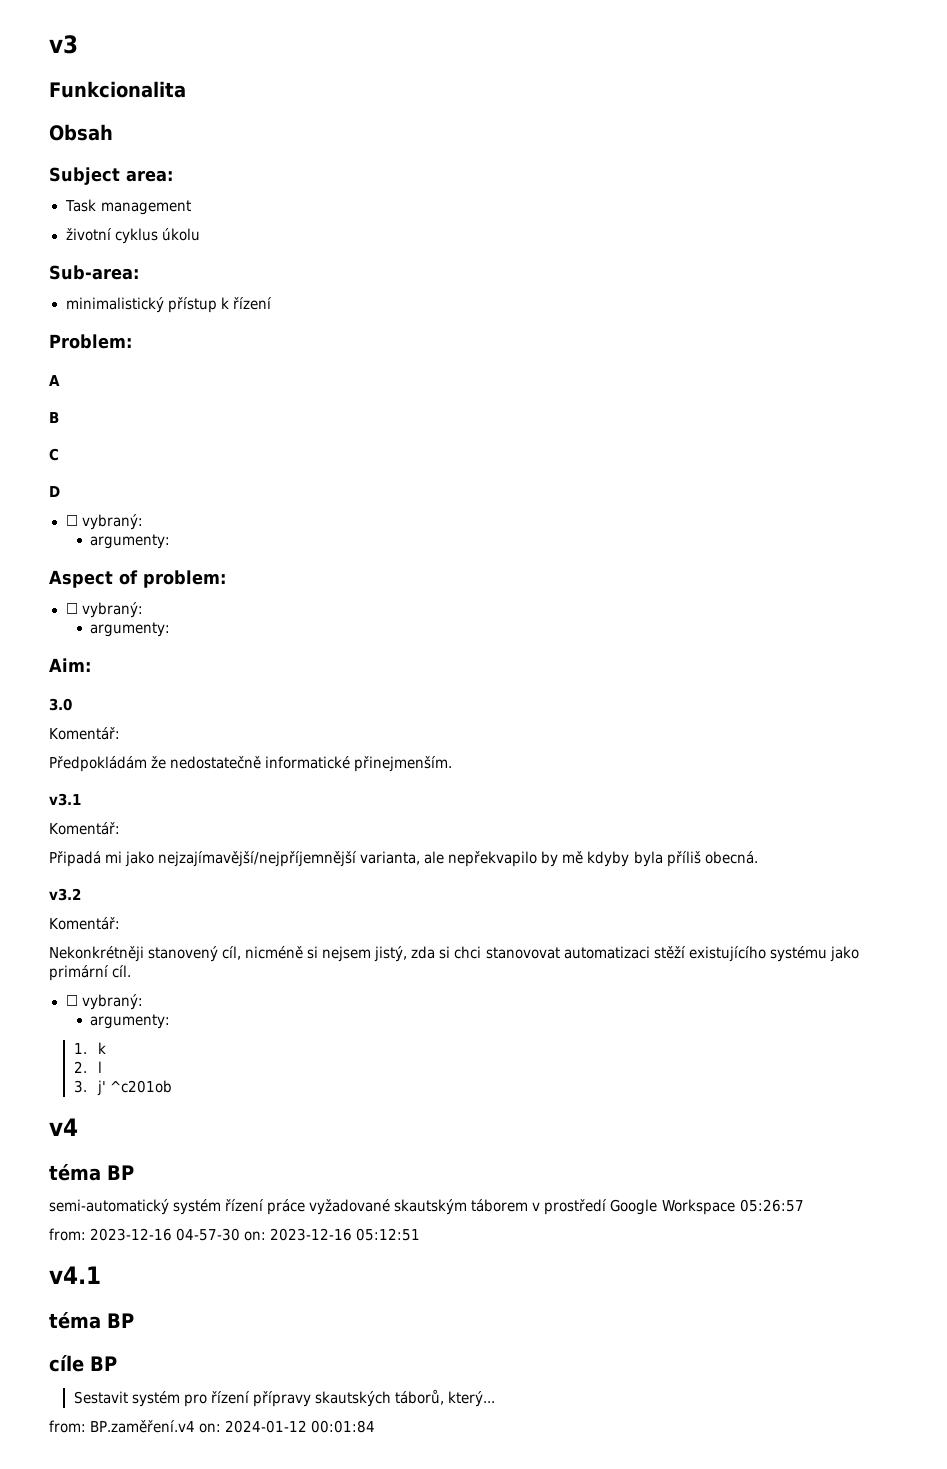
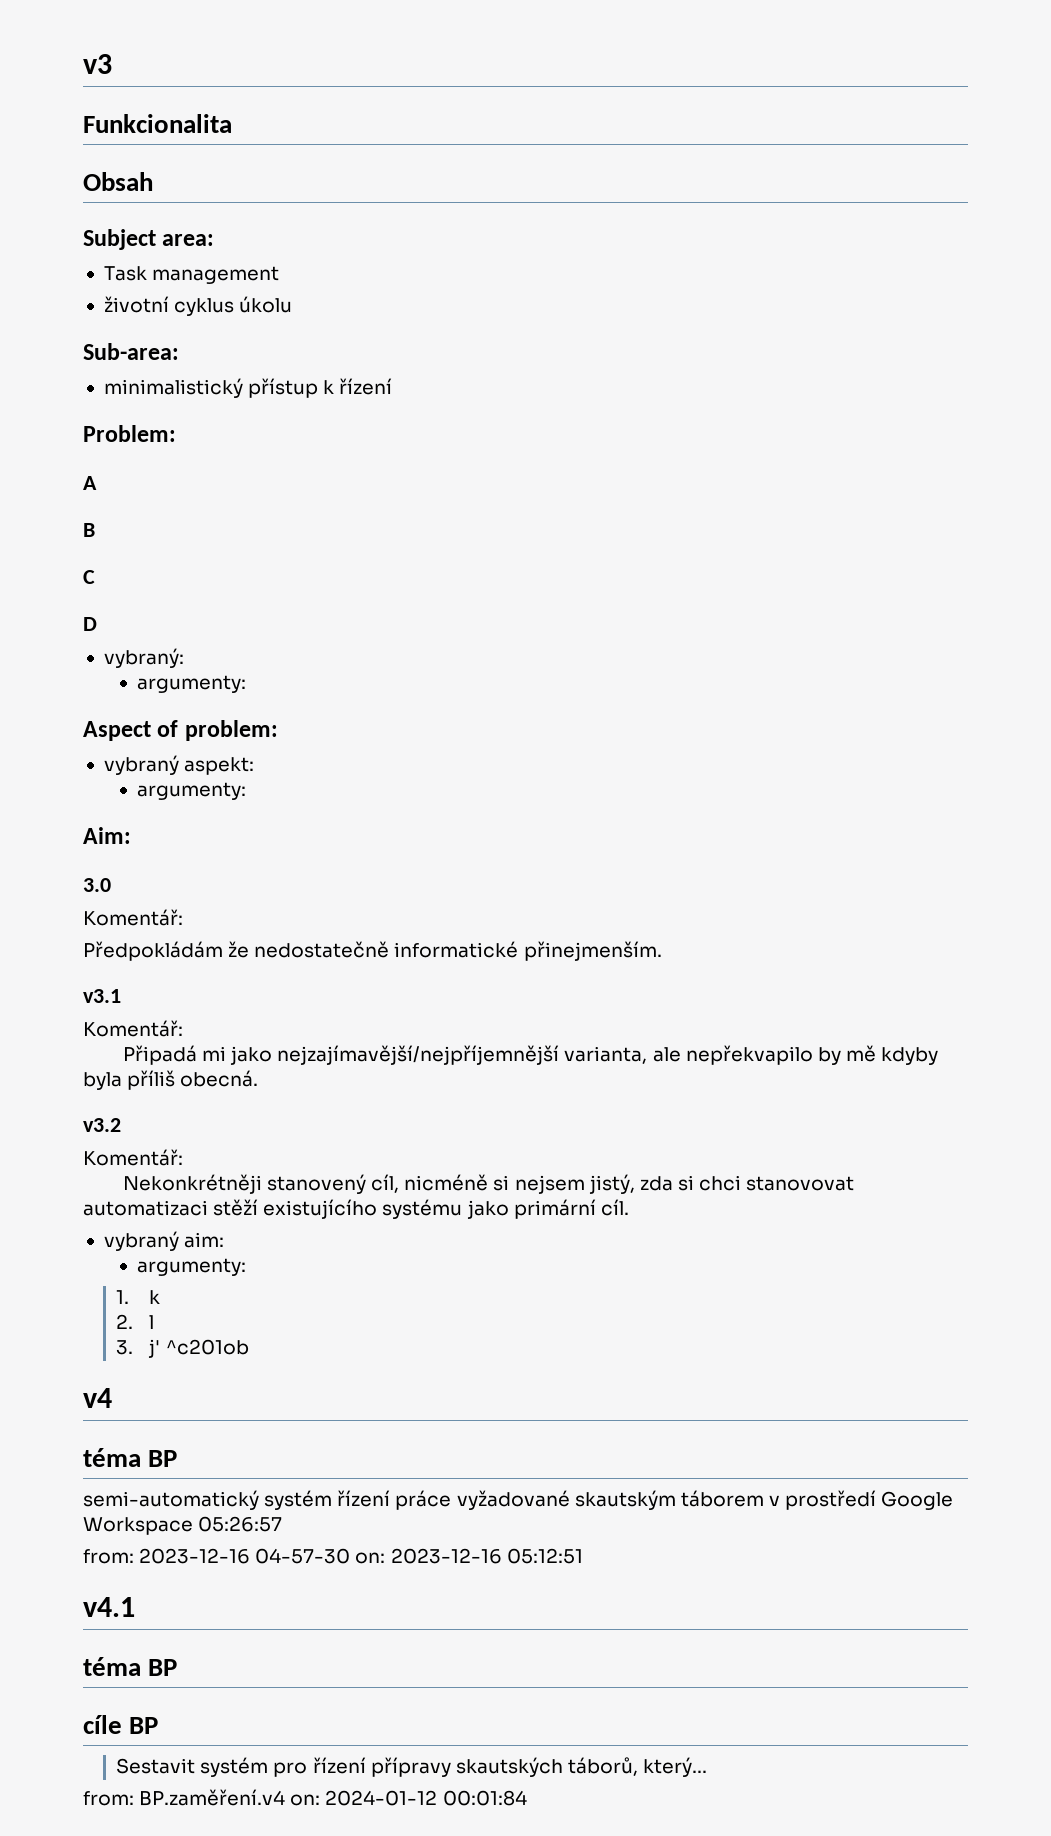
[65,515,78,526] ☐ -> (97, 624) none
[65,602,143,618] ☐ vybraný: -> [103,755,255,775] vybraný aspekt:
[65,994,143,1010] ☐ vybraný: -> [103,1231,225,1251] vybraný aim:

